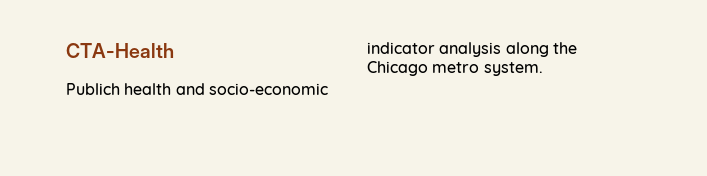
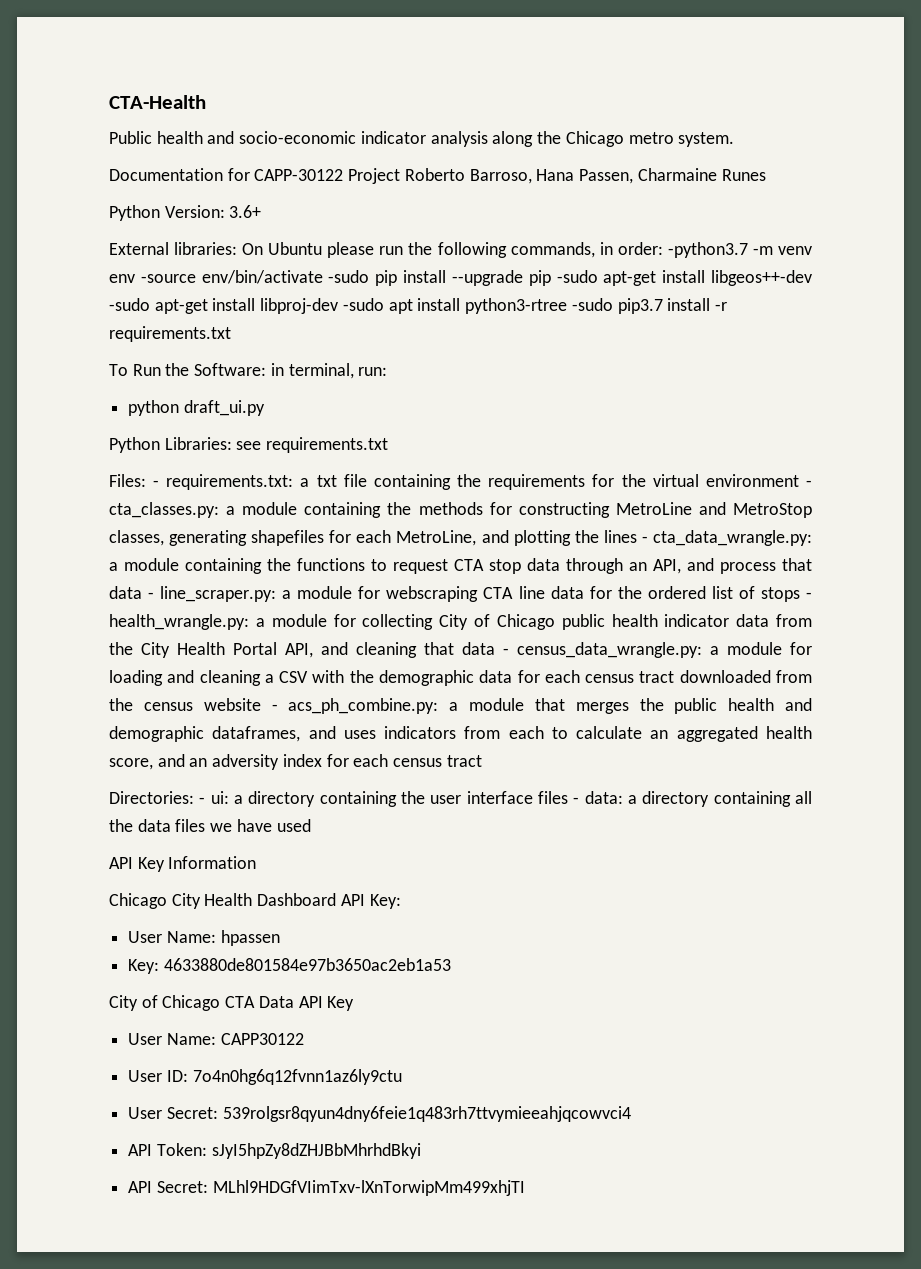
[66,83,120,95] Publich -> [109,131,152,144] Public
(543, 69) none -> [109,168,766,184] [109,205,262,221] [109,242,813,258] [109,270,812,286] [109,298,727,314] [109,326,231,342] [109,363,388,379] [128,400,265,416] [109,437,389,453] [109,474,813,490] [109,502,813,518] [109,530,812,546] [109,558,812,574] [109,586,812,602] [109,614,813,630] [109,642,812,658] [109,670,813,686] [109,698,813,714] [109,726,812,742] [109,754,482,770] [109,791,812,807] [109,819,311,832] [109,856,257,872] [109,893,401,909] [128,930,280,946] [128,958,451,974] [109,995,355,1011] [128,1033,304,1045] [128,1069,402,1085] [128,1106,631,1122] [128,1143,421,1159] [128,1180,525,1196] // Documentation for CAPP-30122 Project Roberto Barroso, Hana Passen, Charmaine Runes // Python Version: 3.6+ // External libraries: On Ubuntu please run the following commands, in order: -python3.7 -m venv env -source env/bin/activate -sudo pip install --upgrade pip -sudo apt-get install libgeos++-dev -sudo apt-get install libproj-dev -sudo apt install python3-rtree -sudo pip3.7 install -r requirements.txt // To Run the Software: in terminal, run: // python draft_ui.py // Python Libraries: see requirements.txt // Files: - requirements.txt: a txt file containing the requirements for the virtual environment - cta_classes.py: a module containing the methods for constructing MetroLine and MetroStop classes, generating shapefiles for each MetroLine, and plotting the lines - cta_data_wrangle.py: a module containing the functions to request CTA stop data through an API, and process that data - line_scraper.py: a module for webscraping CTA line data for the ordered list of stops - health_wrangle.py: a module for collecting City of Chicago public health indicator data from the City Health Portal API, and cleaning that data - census_data_wrangle.py: a module for loading and cleaning a CSV with the demographic data for each census tract downloaded from the census website - acs_ph_combine.py: a module that merges the public health and demographic dataframes, and uses indicators from each to calculate an aggregated health score, and an adversity index for each census tract // Directories: - ui: a directory containing the user interface files - data: a directory containing all the data files we have used // API Key Information // Chicago City Health Dashboard API Key: // User Name: hpassen // Key: 4633880de801584e97b3650ac2eb1a53 // City of Chicago CTA Data API Key // User Name: CAPP30122 // User ID: 7o4n0hg6q12fvnn1az6ly9ctu // User Secret: 539rolgsr8qyun4dny6feie1q483rh7ttvymieeahjqcowvci4 // API Token: sJyI5hpZy8dZHJBbMhrhdBkyi // API Secret: MLhl9HDGfVIimTxv-lXnTorwipMm499xhjTI

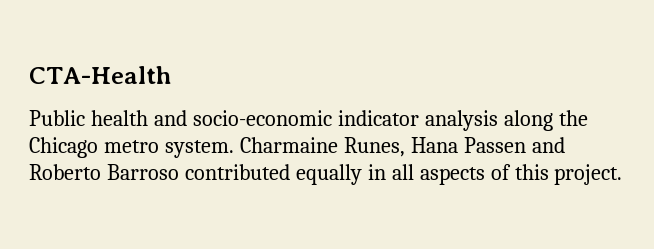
[109,168,766,184] [109,205,262,221] [109,242,813,258] [109,270,812,286] [109,298,727,314] [109,326,231,342] [109,363,388,379] [128,400,265,416] [109,437,389,453] [109,474,813,490] [109,502,813,518] [109,530,812,546] [109,558,812,574] [109,586,812,602] [109,614,813,630] [109,642,812,658] [109,670,813,686] [109,698,813,714] [109,726,812,742] [109,754,482,770] [109,791,812,807] [109,819,311,832] [109,856,257,872] [109,893,401,909] [128,930,280,946] [128,958,451,974] [109,995,355,1011] [128,1033,304,1045] [128,1069,402,1085] [128,1106,631,1122] [128,1143,421,1159] [128,1180,525,1196] // Documentation for CAPP-30122 Project Roberto Barroso, Hana Passen, Charmaine Runes // Python Version: 3.6+ // External libraries: On Ubuntu please run the following commands, in order: -python3.7 -m venv env -source env/bin/activate -sudo pip install --upgrade pip -sudo apt-get install libgeos++-dev -sudo apt-get install libproj-dev -sudo apt install python3-rtree -sudo pip3.7 install -r requirements.txt // To Run the Software: in terminal, run: // python draft_ui.py // Python Libraries: see requirements.txt // Files: - requirements.txt: a txt file containing the requirements for the virtual environment - cta_classes.py: a module containing the methods for constructing MetroLine and MetroStop classes, generating shapefiles for each MetroLine, and plotting the lines - cta_data_wrangle.py: a module containing the functions to request CTA stop data through an API, and process that data - line_scraper.py: a module for webscraping CTA line data for the ordered list of stops - health_wrangle.py: a module for collecting City of Chicago public health indicator data from the City Health Portal API, and cleaning that data - census_data_wrangle.py: a module for loading and cleaning a CSV with the demographic data for each census tract downloaded from the census website - acs_ph_combine.py: a module that merges the public health and demographic dataframes, and uses indicators from each to calculate an aggregated health score, and an adversity index for each census tract // Directories: - ui: a directory containing the user interface files - data: a directory containing all the data files we have used // API Key Information // Chicago City Health Dashboard API Key: // User Name: hpassen // Key: 4633880de801584e97b3650ac2eb1a53 // City of Chicago CTA Data API Key // User Name: CAPP30122 // User ID: 7o4n0hg6q12fvnn1az6ly9ctu // User Secret: 539rolgsr8qyun4dny6feie1q483rh7ttvymieeahjqcowvci4 // API Token: sJyI5hpZy8dZHJBbMhrhdBkyi // API Secret: MLhl9HDGfVIimTxv-lXnTorwipMm499xhjTI -> [239,137,565,157] [29,164,623,185] Charmaine Runes, Hana Passen and Roberto Barroso contributed equally in all aspects of this project.

